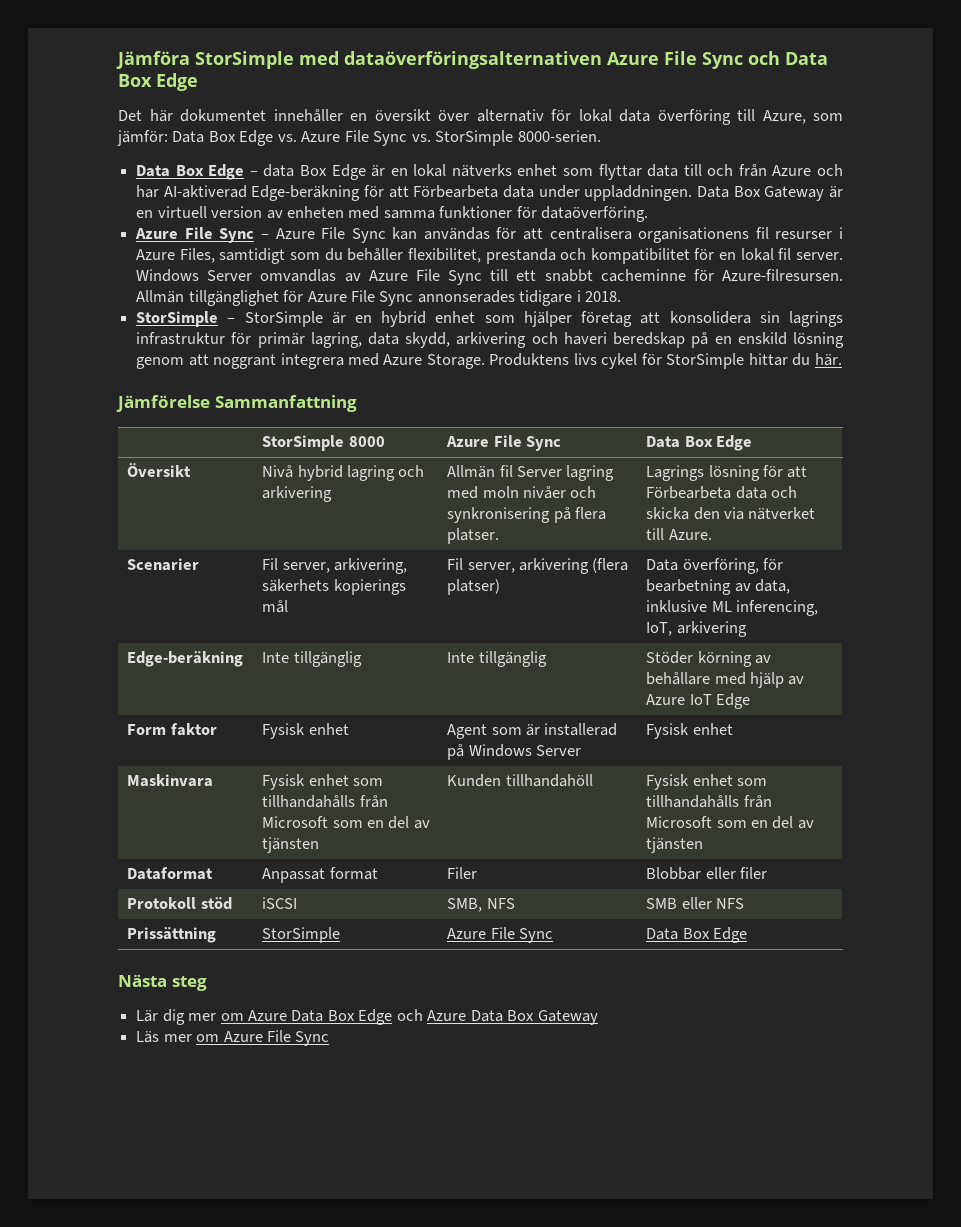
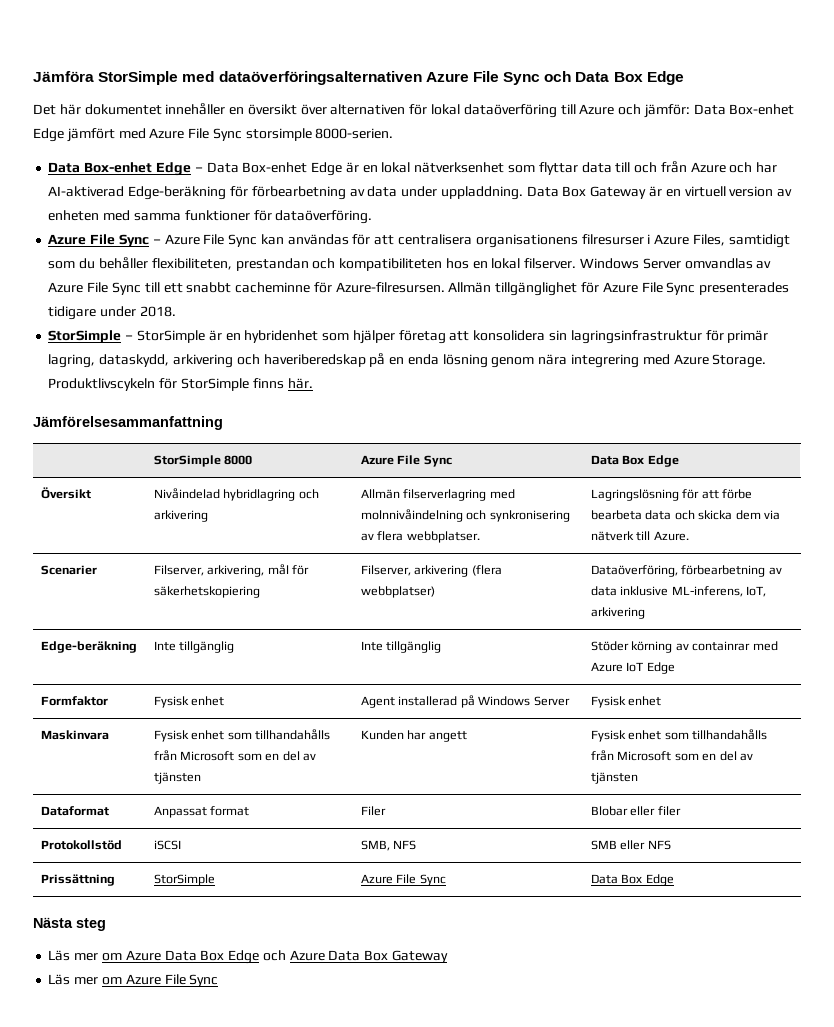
[476,109,544,122] alternativ -> [330,104,406,115] alternativen
[619,109,843,125] [117,130,514,146] data överföring till Azure, som jämför: Data Box Edge vs. Azure File Sync vs. StorSimple -> [463,104,795,118] [33,128,312,142] dataöverföring till Azure och jämför: Data Box-enhet Edge jämfört med Azure File Sync storsimple
[175,165,204,176] Box -> [84,162,153,173] Box-enhet
[263,164,328,177] data Box -> [206,162,308,173] Data Box-enhet
[451,164,558,177] nätverks enhet -> [414,162,505,173] nätverksenhet
[388,185,499,198] att Förbearbeta -> [251,186,365,200] förbearbetning av
[584,185,693,201] uppladdningen. -> [440,186,523,200] uppladdning.
[755,227,833,239] fil resurser -> [581,234,644,245] filresurser
[407,248,844,264] flexibilitet, prestanda och kompatibilitet för en lokal fil server. -> [151,258,577,271] flexibiliteten, prestandan och kompatibiliteten hos en lokal filserver.
[417,290,581,306] annonserades tidigare i -> [699,282,790,295] [48,306,137,320] presenterades tidigare under
[381,311,476,327] hybrid enhet -> [244,330,319,343] hybridenhet
[789,311,843,327] [136,332,226,345] lagrings infrastruktur -> [570,330,702,344] lagringsinfrastruktur
[368,332,686,348] data skydd, arkivering och haveri beredskap -> [99,354,366,368] dataskydd, arkivering och haveriberedskap
[737,332,787,345] enskild -> [407,354,439,365] enda
[188,353,811,369] att noggrant integrera med Azure Storage. Produktens livs cykel för StorSimple hittar du -> [538,354,767,368] [48,378,284,391] nära integrering med Azure Storage. Produktlivscykeln för StorSimple finns
[116,395,357,412] Jämförelse Sammanfattning -> [33,416,223,430] Jämförelsesammanfattning
[262,465,395,481] Nivå hybrid lagring -> [154,488,296,501] Nivåindelad hybridlagring
[499,465,615,481] [447,486,597,499] [447,507,606,523] [447,528,500,544] [646,465,808,481] [646,486,797,499] [646,507,816,520] [646,528,712,540] [127,558,200,571] [262,558,407,574] [262,579,406,595] [262,600,289,613] [447,558,629,574] [447,579,501,595] [646,558,783,574] [646,579,790,595] [646,600,818,616] fil Server lagring med moln nivåer och synkronisering på flera platser. | Lagrings lösning för att Förbearbeta data och skicka den via nätverket till Azure. // Scenarier | Fil server, arkivering, säkerhets kopierings mål | Fil server, arkivering (flera platser) | Data överföring, för bearbetning av data, inklusive ML inferencing, -> [403,489,515,501] [361,509,570,522] [361,531,480,543] [591,489,753,501] [591,510,780,520] [591,531,689,541] [41,565,98,575] [154,564,310,577] [154,586,261,598] [361,565,502,577] [361,586,436,598] [591,565,782,577] [591,586,743,597] filserverlagring med molnnivåindelning och synkronisering av flera webbplatser. | Lagringslösning för att förbe bearbeta data och skicka dem via nätverk till Azure. // Scenarier | Filserver, arkivering, mål för säkerhetskopiering | Filserver, arkivering (flera webbplatser) | Dataöverföring, förbearbetning av data inklusive ML-inferens,
[646,672,805,688] behållare med hjälp av -> [692,641,778,651] containrar med
[127,723,217,736] Form faktor -> [41,696,109,706] Formfaktor
[491,724,540,736] som är -> (396, 702) none
[505,774,593,787] tillhandahöll -> [407,730,467,742] har angett
[646,867,702,880] Blobbar -> [591,806,629,816] Blobar
[127,897,232,910] Protokoll stöd -> [41,840,123,850] Protokollstöd
[136,1009,185,1025] Lär dig -> [48,950,71,961] Läs

